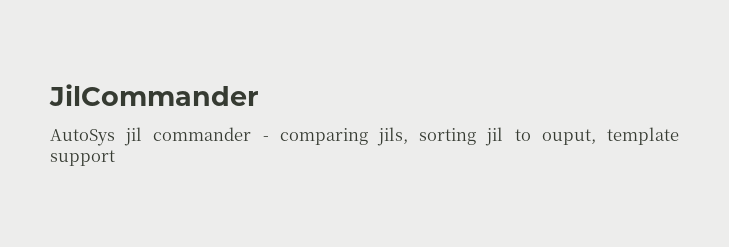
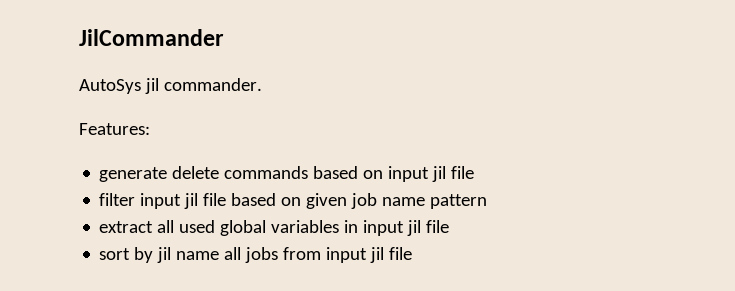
[153,127,679,146] [50,150,115,166] commander - comparing jils, sorting jil to ouput, template support -> [163,78,262,91] [79,123,150,135] [99,166,475,182] [99,193,488,209] [99,220,450,236] [99,247,413,263] commander. // Features: // generate delete commands based on input jil file // filter input jil file based on given job name pattern // extract all used global variables in input jil file // sort by jil name all jobs from input jil file

